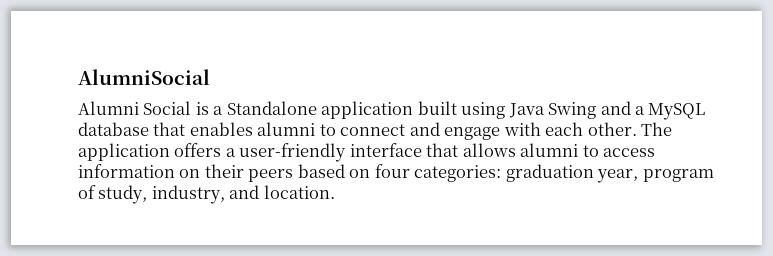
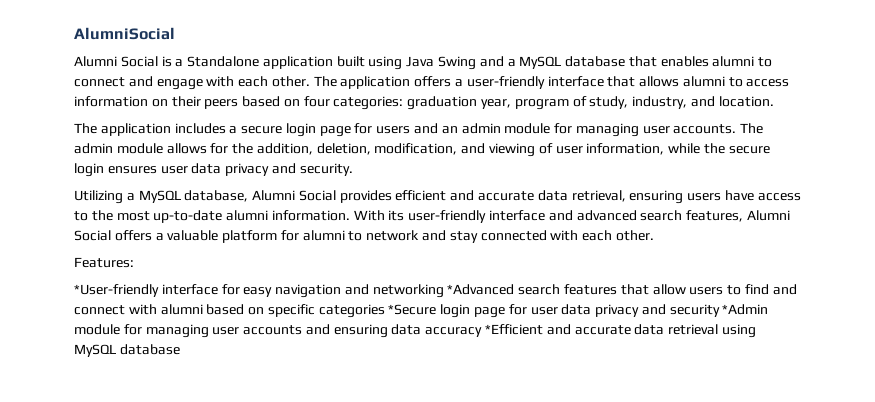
(335, 192) none -> [74,123,764,137] [74,143,770,157] [74,163,353,177] [74,190,801,204] [74,210,790,223] [74,230,654,243] [74,257,134,268] [74,284,797,298] [74,304,769,318] [74,324,756,338] [74,344,180,357] // The application includes a secure login page for users and an admin module for managing user accounts. The admin module allows for the addition, deletion, modification, and viewing of user information, while the secure login ensures user data privacy and security. // Utilizing a MySQL database, Alumni Social provides efficient and accurate data retrieval, ensuring users have access to the most up-to-date alumni information. With its user-friendly interface and advanced search features, Alumni Social offers a valuable platform for alumni to network and stay connected with each other. // Features: // *User-friendly interface for easy navigation and networking *Advanced search features that allow users to find and connect with alumni based on specific categories *Secure login page for user data privacy and security *Admin module for managing user accounts and ensuring data accuracy *Efficient and accurate data retrieval using MySQL database

